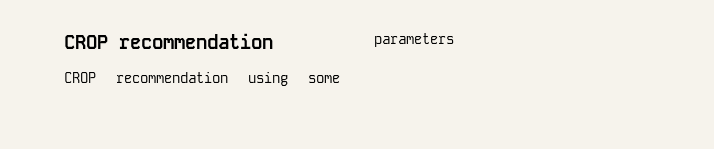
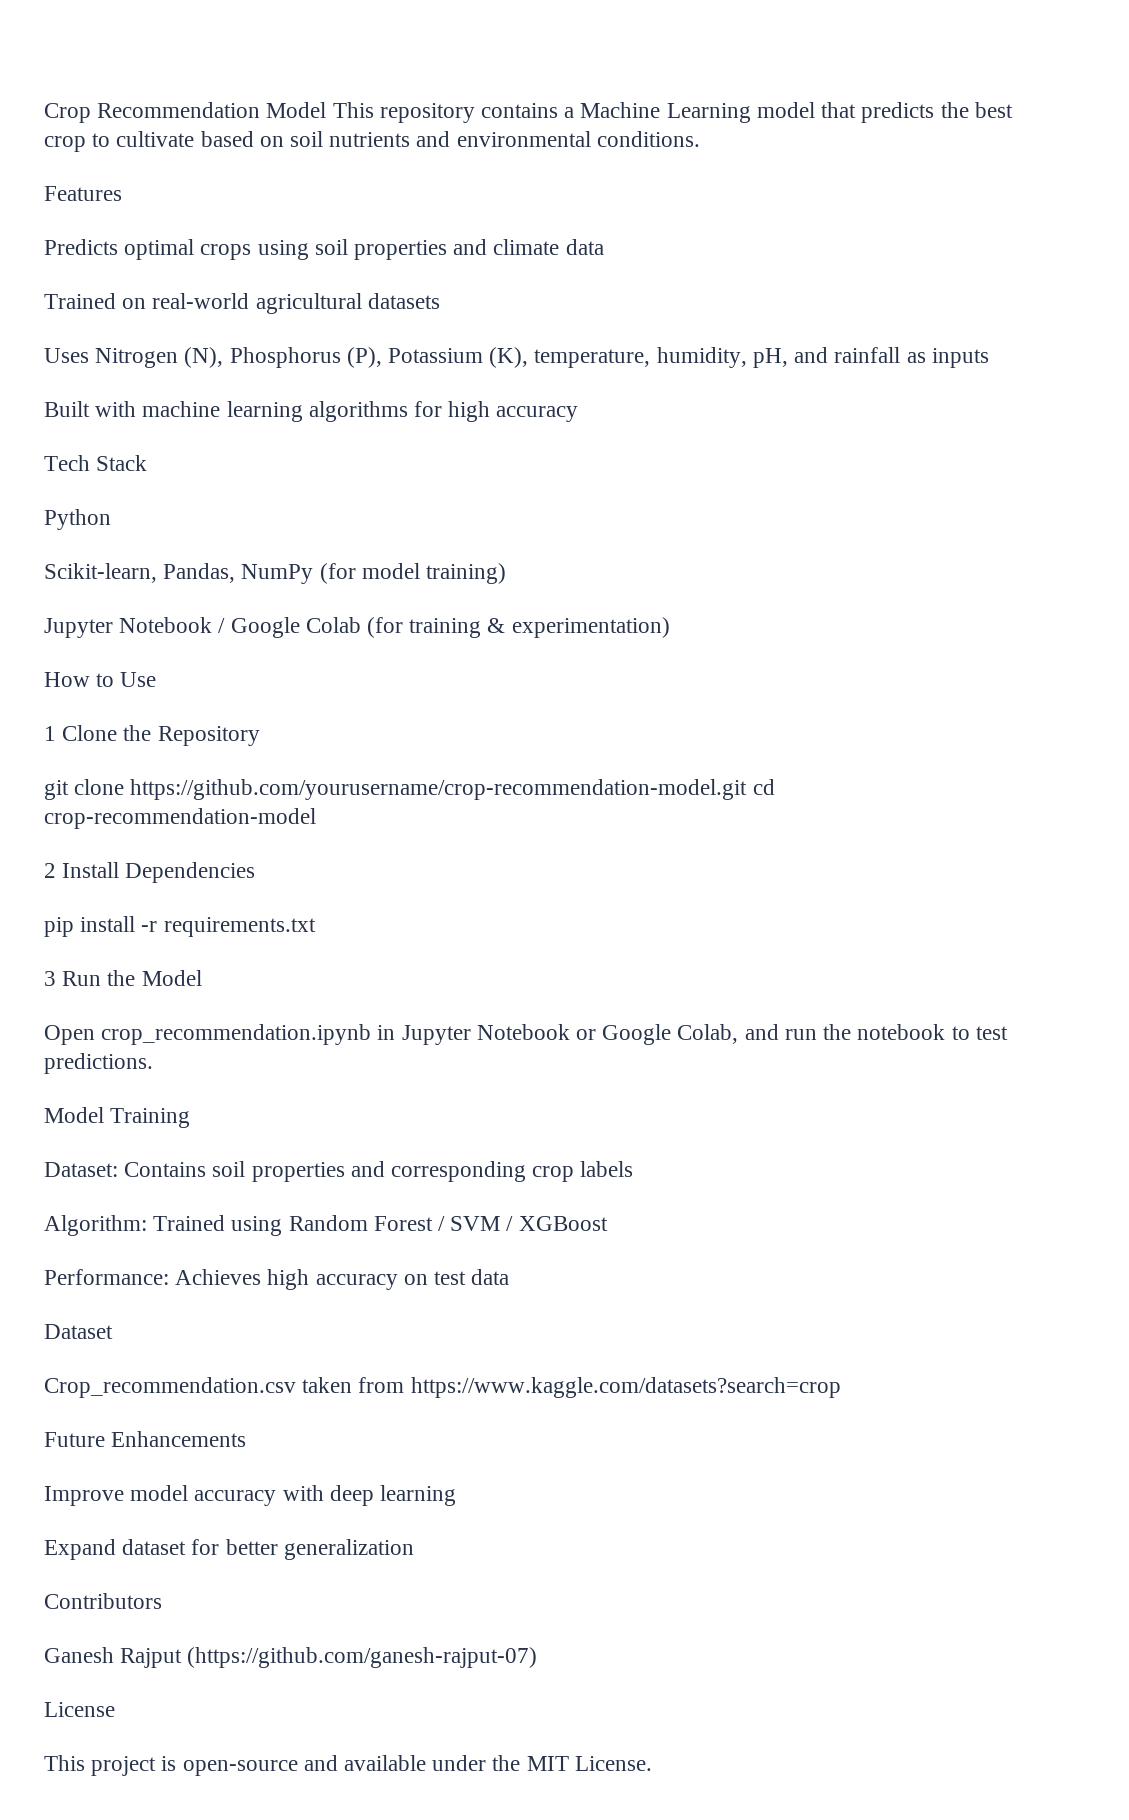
[64,33,273,49] [64,72,340,86] [374,33,454,47] CROP recommendation // CROP recommendation using some parameters -> [44,102,1013,123] [44,131,700,152] [44,186,122,201] [44,239,604,260] [44,293,440,314] [44,347,989,368] [44,401,579,422] [44,455,148,471] [44,509,111,530] [44,563,507,584] [44,617,670,638] [44,672,157,687] [44,725,260,746] [44,779,775,800] [44,808,316,829] [44,862,256,883] [44,916,316,937] [44,970,202,986] [44,1024,1008,1045] [44,1053,153,1074] [44,1107,191,1128] [44,1161,634,1182] [44,1215,608,1236] [44,1269,510,1290] [44,1324,113,1339] [44,1377,841,1398] [44,1431,247,1447] [44,1485,457,1506] [44,1539,414,1560] [44,1593,162,1609] [44,1647,538,1668] [44,1702,115,1717] [44,1755,652,1776] Crop Recommendation Model This repository contains a Machine Learning model that predicts the best crop to cultivate based on soil nutrients and environmental conditions. // Features // Predicts optimal crops using soil properties and climate data // Trained on real-world agricultural datasets // Uses Nitrogen (N), Phosphorus (P), Potassium (K), temperature, humidity, pH, and rainfall as inputs // Built with machine learning algorithms for high accuracy // Tech Stack // Python // Scikit-learn, Pandas, NumPy (for model training) // Jupyter Notebook / Google Colab (for training & experimentation) // How to Use // 1 Clone the Repository // git clone https://github.com/yourusername/crop-recommendation-model.git cd crop-recommendation-model // 2 Install Dependencies // pip install -r requirements.txt // 3 Run the Model // Open crop_recommendation.ipynb in Jupyter Notebook or Google Colab, and run the notebook to test predictions. // Model Training // Dataset: Contains soil properties and corresponding crop labels // Algorithm: Trained using Random Forest / SVM / XGBoost // Performance: Achieves high accuracy on test data // Dataset // Crop_recommendation.csv taken from https://www.kaggle.com/datasets?search=crop // Future Enhancements // Improve model accuracy with deep learning // Expand dataset for better generalization // Contributors // Ganesh Rajput (https://github.com/ganesh-rajput-07) // License // This project is open-source and available under the MIT License.

